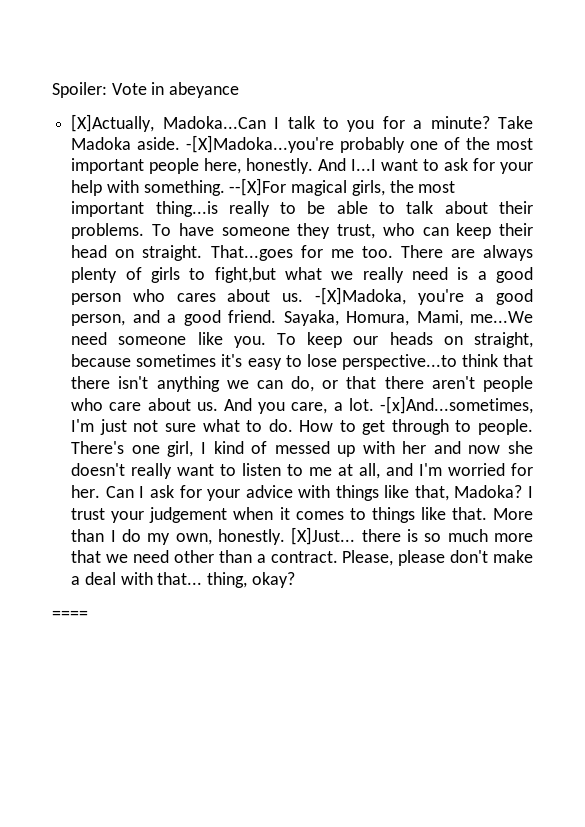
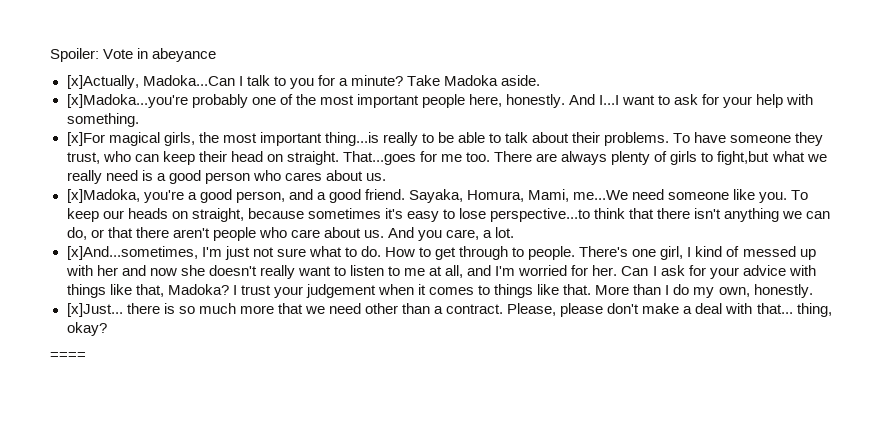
[71,114,155,132] [X]Actually, -> [66,75,139,89] [x]Actually,
[186,135,335,153] -[X]Madoka...you're -> [66,94,188,108] // [x]Madoka...you're
[229,178,287,196] --[X]For -> [66,132,105,146] // [x]For
[314,287,406,305] -[X]Madoka, -> [66,189,140,203] // [x]Madoka,
[380,396,534,414] -[x]And...sometimes, -> [66,246,198,260] // [x]And...sometimes,
[291,527,356,545] [X]Just... -> [66,303,123,317] // [x]Just...

